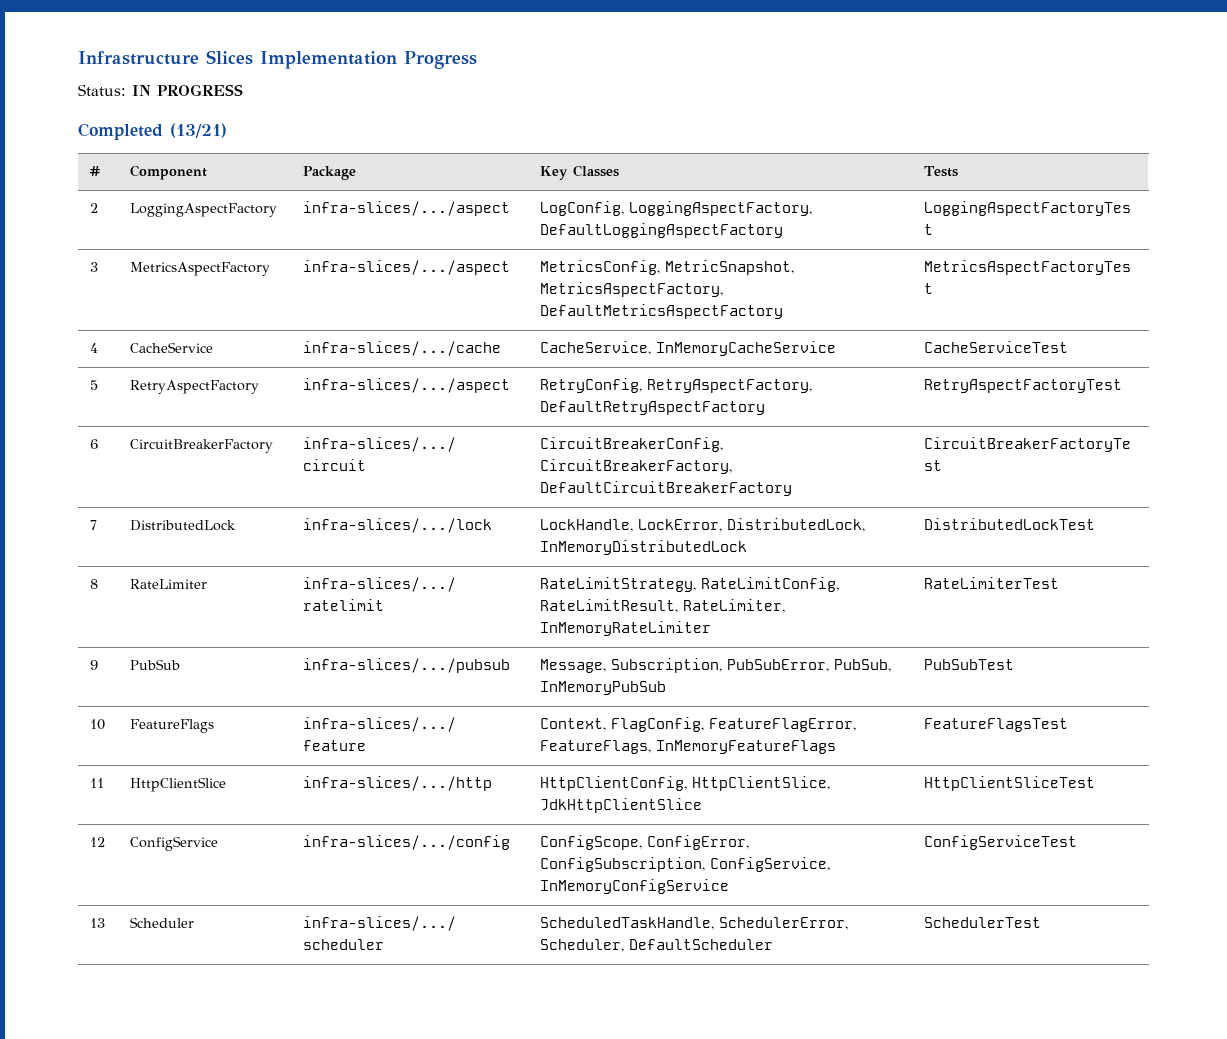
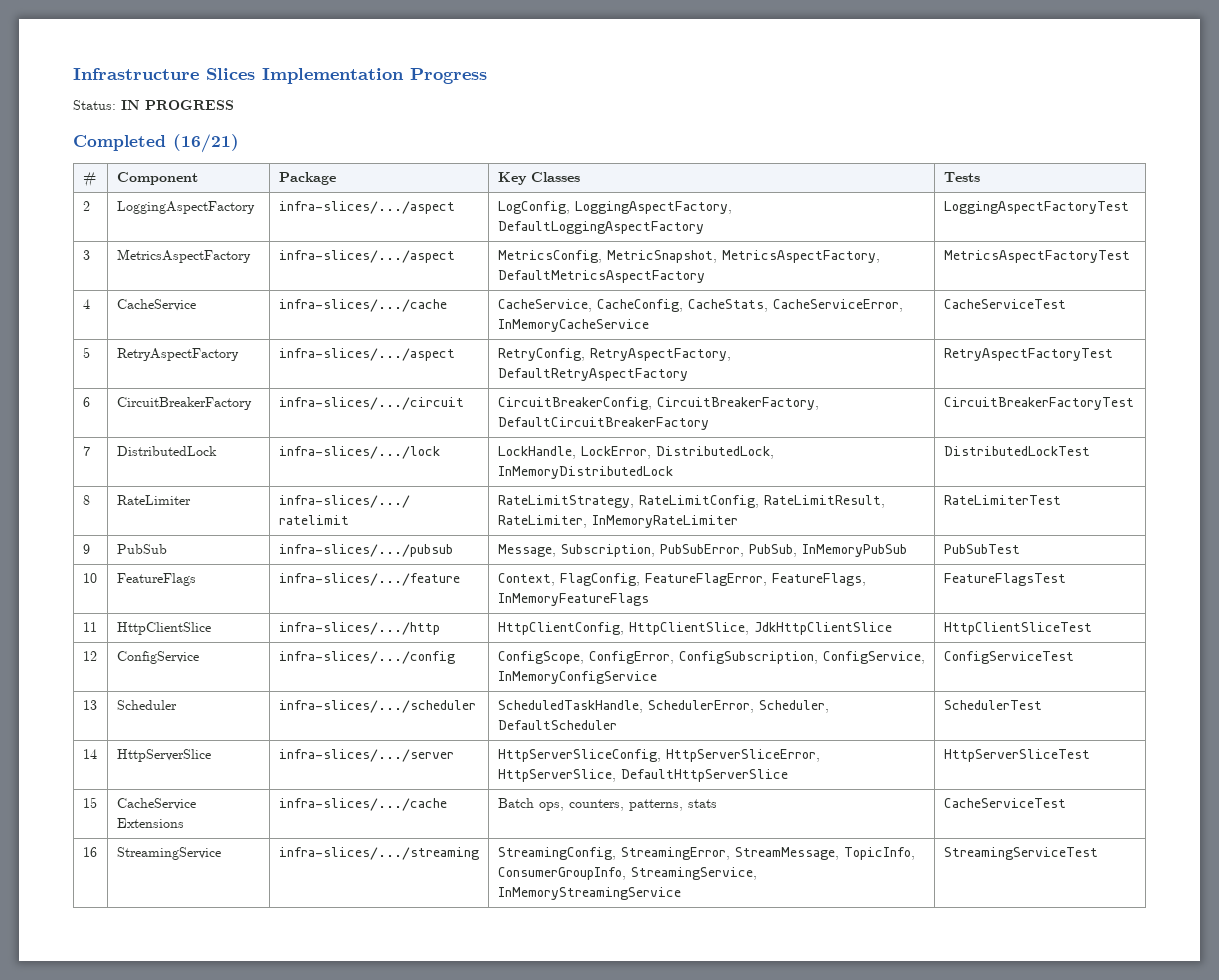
[170,123,227,138] (13/21) -> [173,134,239,153] (16/21)
(652, 348) none -> [596,299,903,312] CacheConfig, CacheStats, CacheServiceError,
(1042, 922) none -> [82,749,97,759] [116,749,211,762] [278,749,454,762] [497,749,820,762] [497,769,788,782] [943,749,1090,762] [82,797,97,808] [116,798,196,810] [116,818,184,828] [278,798,447,811] [497,798,717,811] [943,798,1066,808] [82,847,97,857] [116,847,221,860] [278,847,479,860] [497,847,915,860] [497,867,757,880] [497,887,681,900] [943,847,1098,860] // 14 | HttpServerSlice | infra-slices/.../server | HttpServerSliceConfig, HttpServerSliceError, HttpServerSlice, DefaultHttpServerSlice | HttpServerSliceTest // 15 | CacheService Extensions | infra-slices/.../cache | Batch ops, counters, patterns, stats | CacheServiceTest // 16 | StreamingService | infra-slices/.../streaming | StreamingConfig, StreamingError, StreamMessage, TopicInfo, ConsumerGroupInfo, StreamingService, InMemoryStreamingService | StreamingServiceTest

